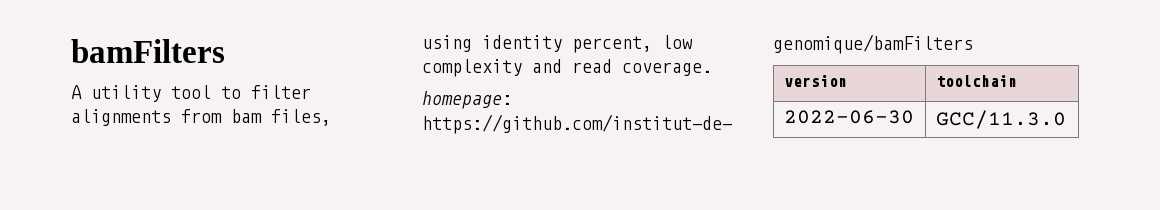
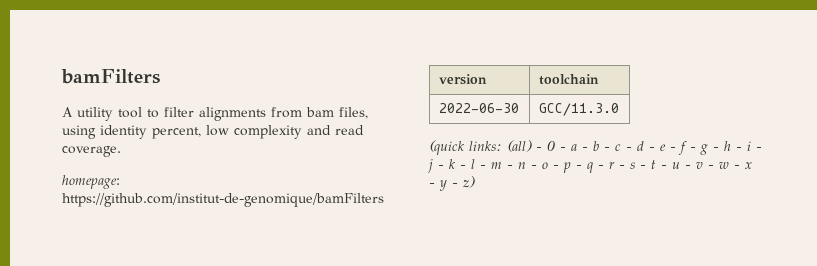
(1066, 119) none -> [429,140,762,155] [428,159,752,173] [429,176,475,191] // (quick links: (all) - 0 - a - b - c - d - e - f - g - h - i - j - k - l - m - n - o - p - q - r - s - t - u - v - w - x - y - z)

